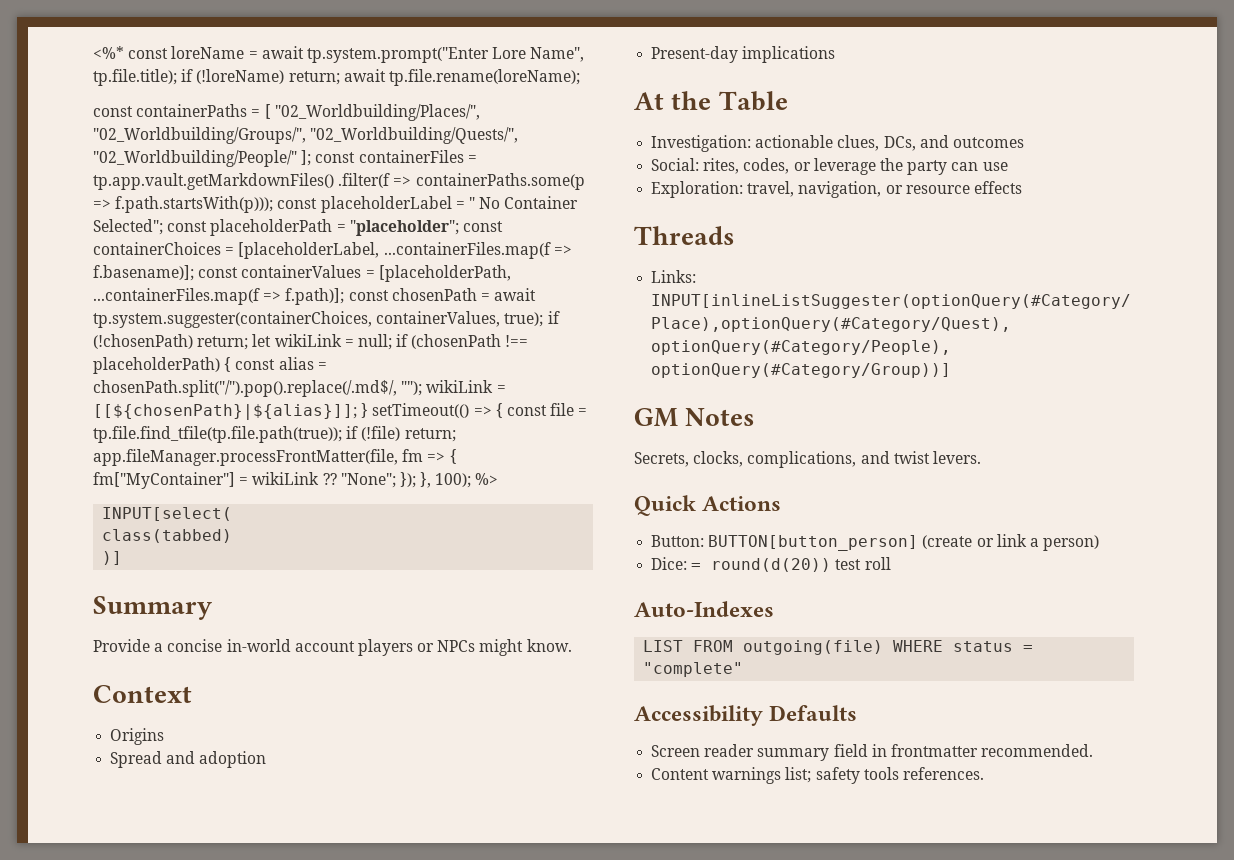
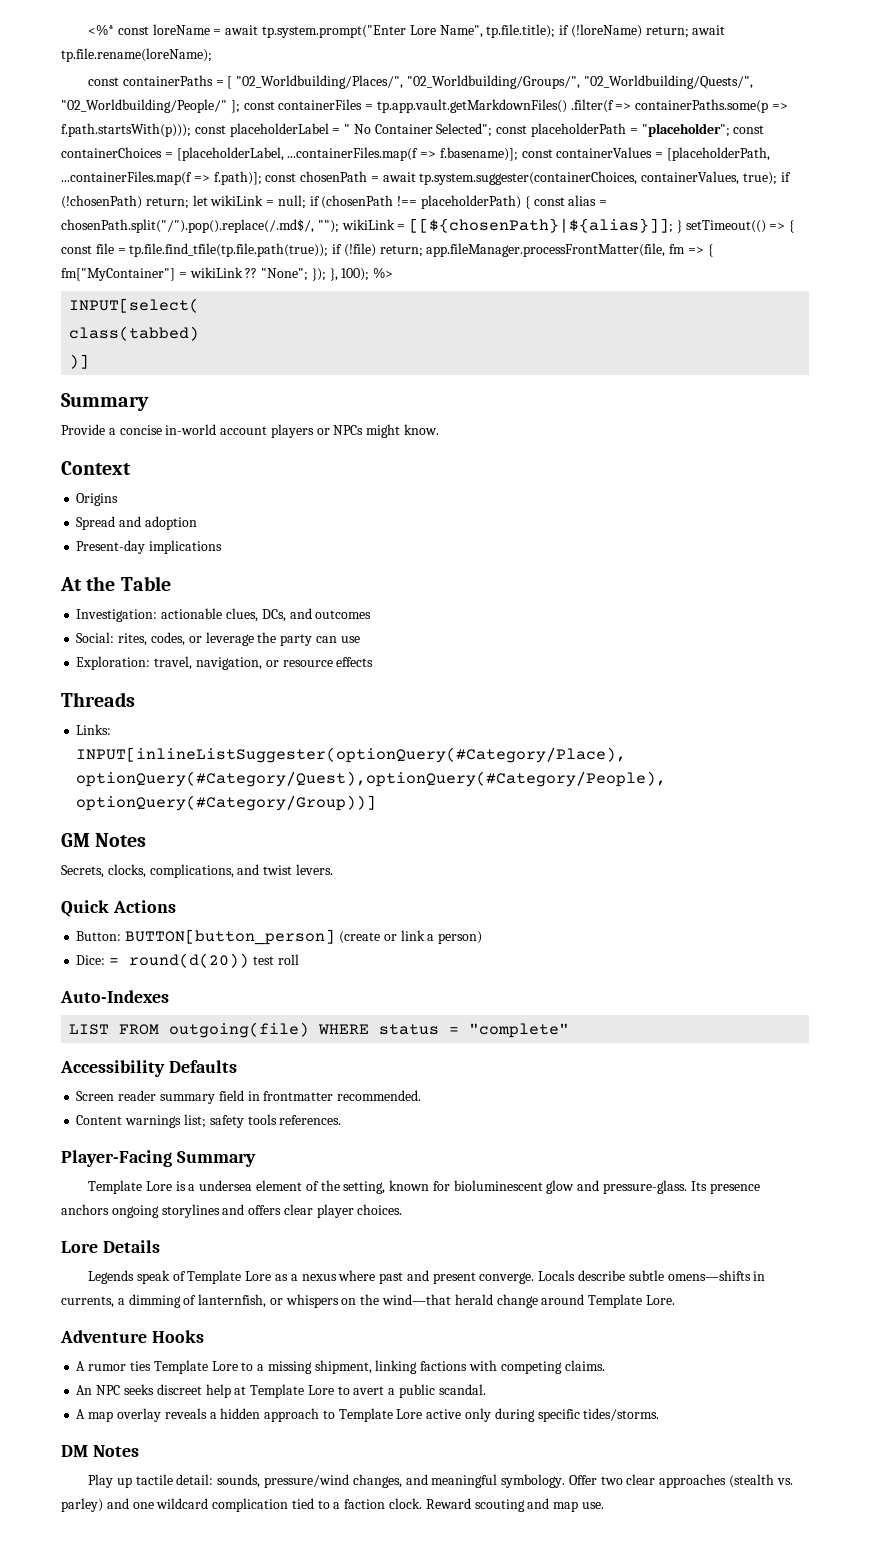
(984, 773) none -> [61,1150,256,1167] [88,1180,760,1194] [61,1204,403,1218] [61,1240,160,1253] [88,1270,766,1284] [61,1294,675,1308] [60,1330,204,1343] [76,1360,605,1374] [76,1384,486,1398] [76,1408,660,1422] [61,1445,139,1457] [88,1474,793,1488] [61,1498,604,1512] // Player-Facing Summary // Template Lore is a undersea element of the setting, known for bioluminescent glow and pressure-glass. Its presence anchors ongoing storylines and offers clear player choices. // Lore Details // Legends speak of Template Lore as a nexus where past and present converge. Locals describe subtle omens—shifts in currents, a dimming of lanternfish, or whispers on the wind—that herald change around Template Lore. // Adventure Hooks // A rumor ties Template Lore to a missing shipment, linking factions with competing claims. // An NPC seeks discreet help at Template Lore to avert a public scandal. // A map overlay reveals a hidden approach to Template Lore active only during specific tides/storms. // DM Notes // Play up tactile detail: sounds, pressure/wind changes, and meaningful symbology. Offer two clear approaches (stealth vs. parley) and one wildcard complication tied to a faction clock. Reward scouting and map use.

